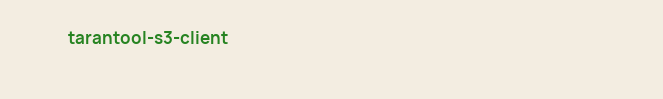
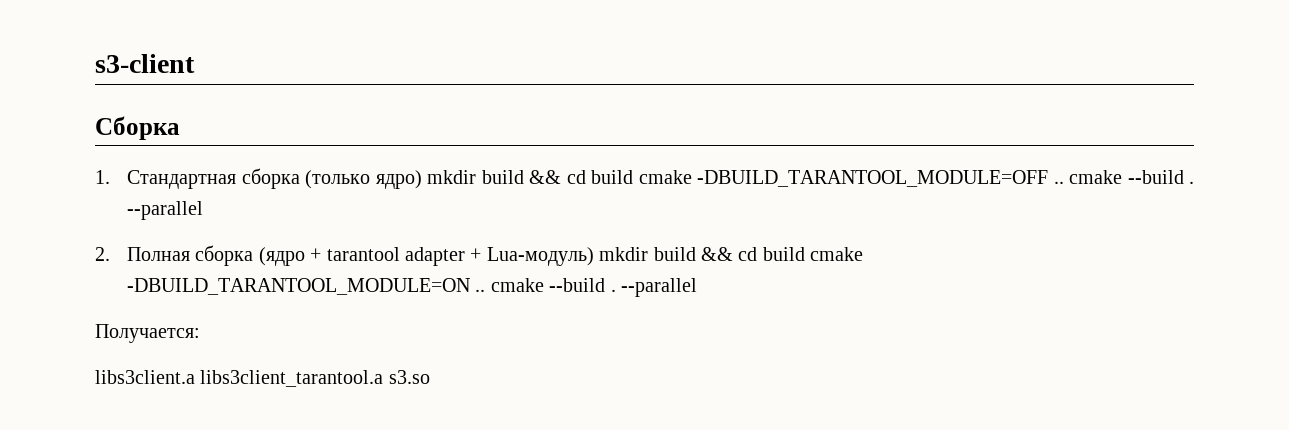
[68,31,228,44] tarantool-s3-client -> [95,54,195,73] [95,116,180,140] [95,168,1194,189] [127,201,204,220] [95,245,864,266] [127,278,698,297] [95,324,200,343] [95,370,430,387] s3-client // Сборка // 1. Стандартная сборка (только ядро) mkdir build && cd build cmake -DBUILD_TARANTOOL_MODULE=OFF .. cmake --build . --parallel // 2. Полная сборка (ядро + tarantool adapter + Lua-модуль) mkdir build && cd build cmake -DBUILD_TARANTOOL_MODULE=ON .. cmake --build . --parallel // Получается: // libs3client.a libs3client_tarantool.a s3.so

